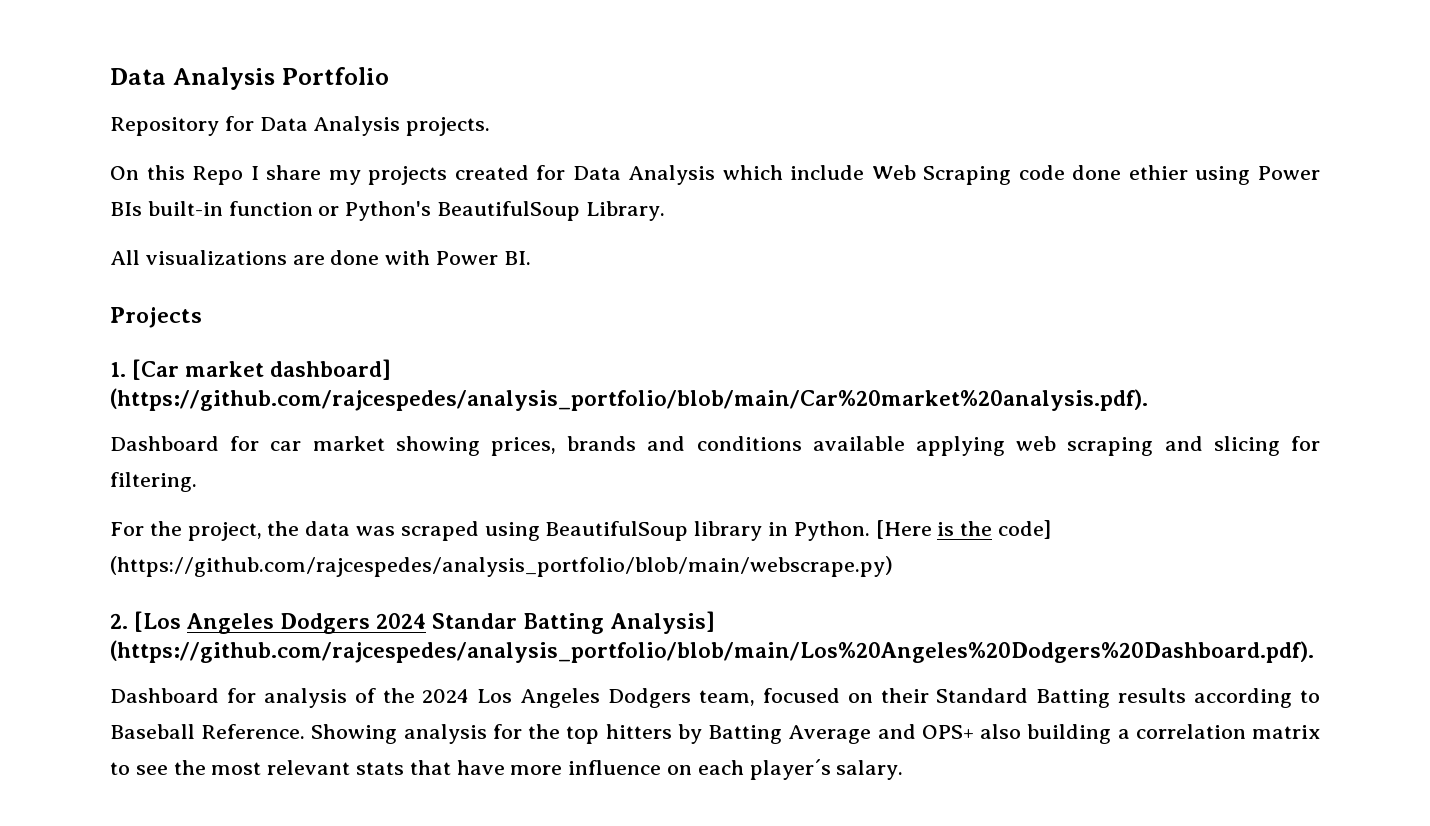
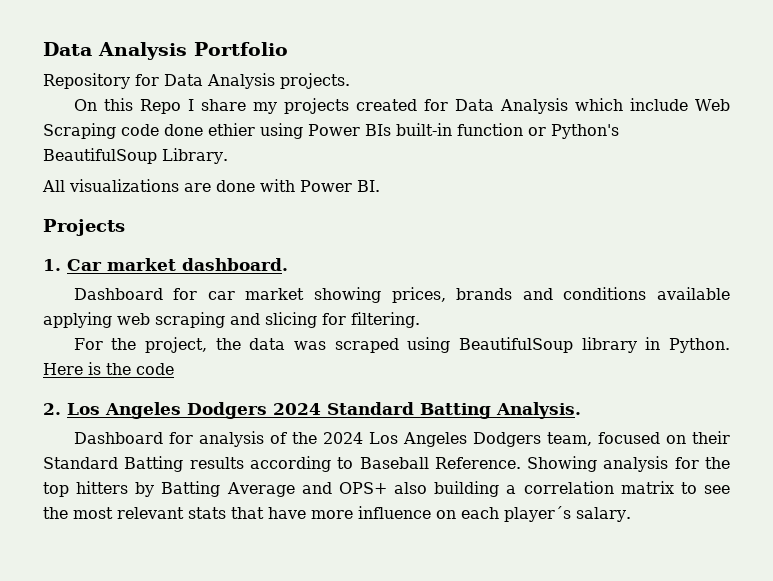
[132,359,392,380] [110,388,1148,411] [Car market dashboard] (https://github.com/rajcespedes/analysis_portfolio/blob/main/Car%20market%20analysis.pdf). -> [67,258,288,271] Car market dashboard.
[875,520,932,539] [Here -> [43,363,83,375] Here
[998,520,1052,539] [110,556,893,577] code] (https://github.com/rajcespedes/analysis_portfolio/blob/main/webscrape.py) -> [136,363,174,375] code
[134,611,182,632] [Los -> [67,403,100,415] Los
[432,611,715,634] [110,640,1314,663] Standar Batting Analysis] (https://github.com/rajcespedes/analysis_portfolio/blob/main/Los%20Angeles%20Dodgers%20Dashboard.pdf). -> [327,402,581,419] Standard Batting Analysis.

